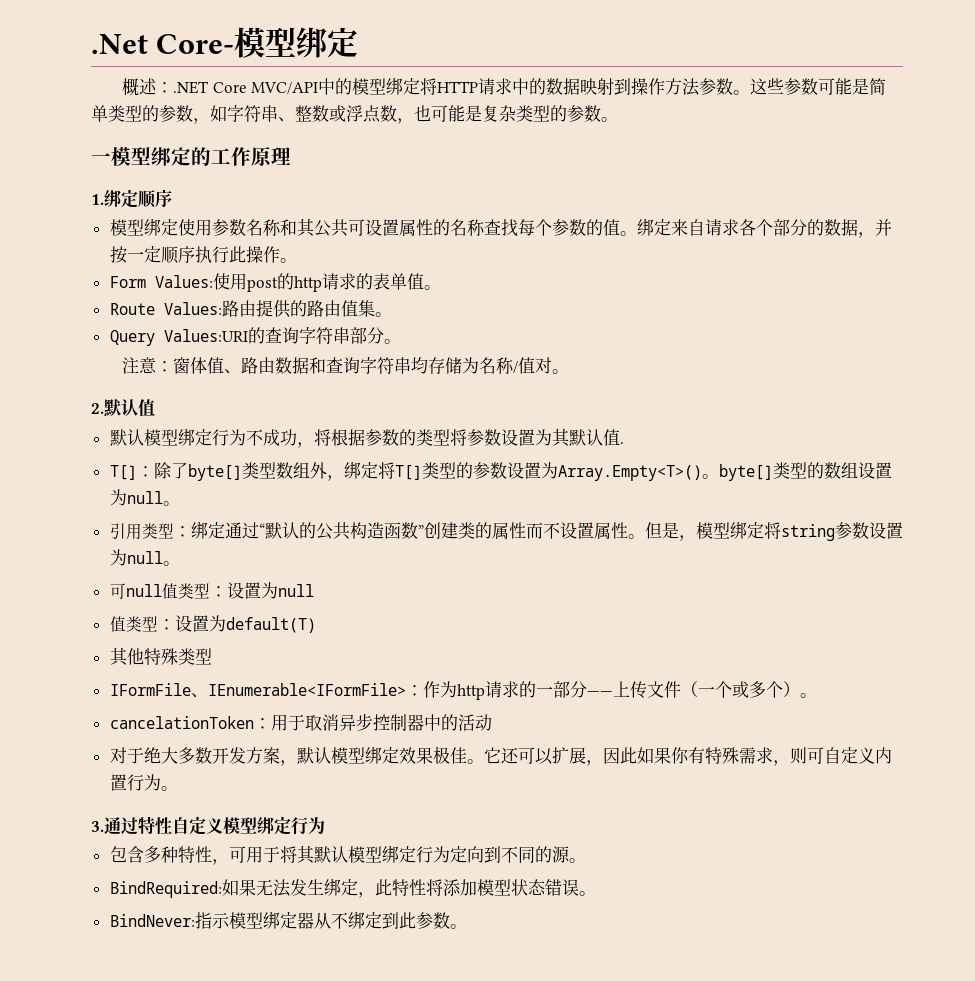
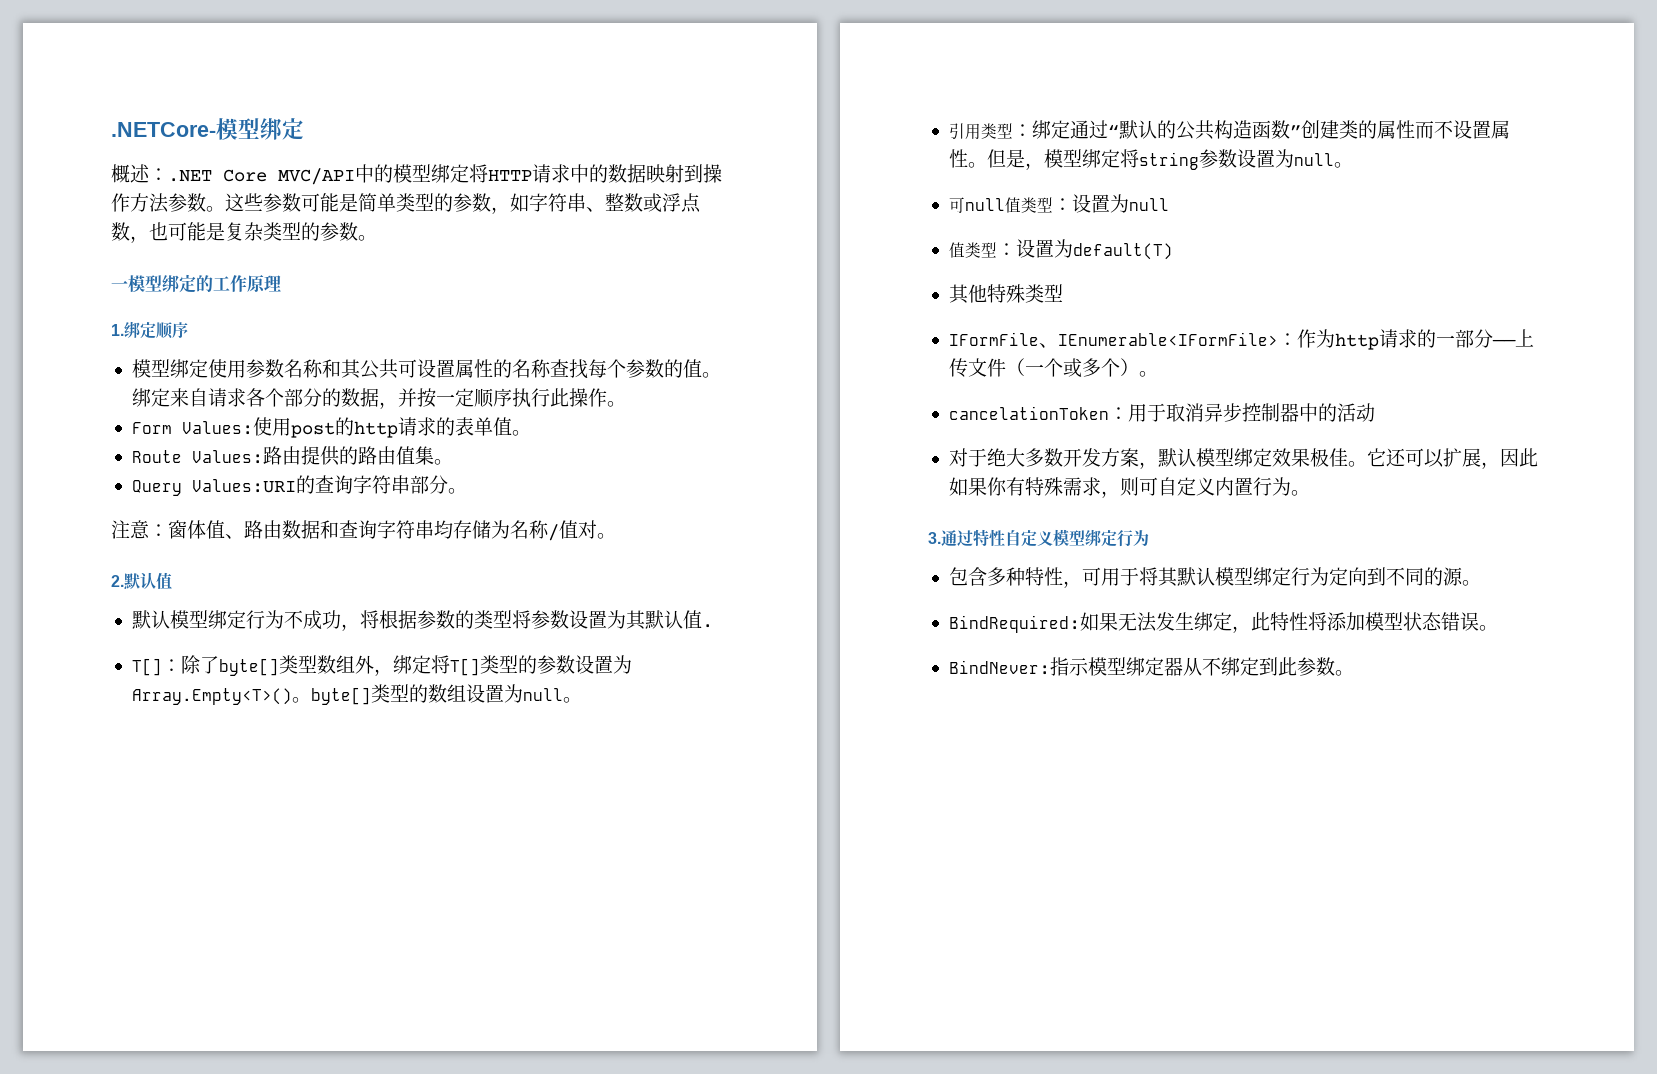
[91,34,235,54] .Net Core- -> [111,122,216,137] .NETCore-

